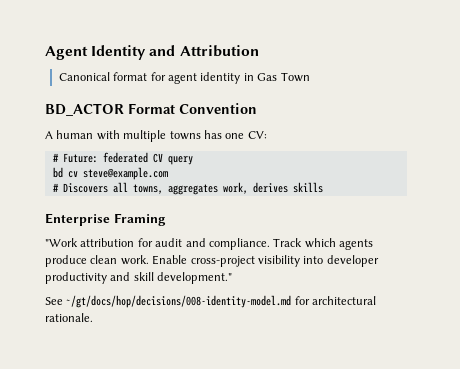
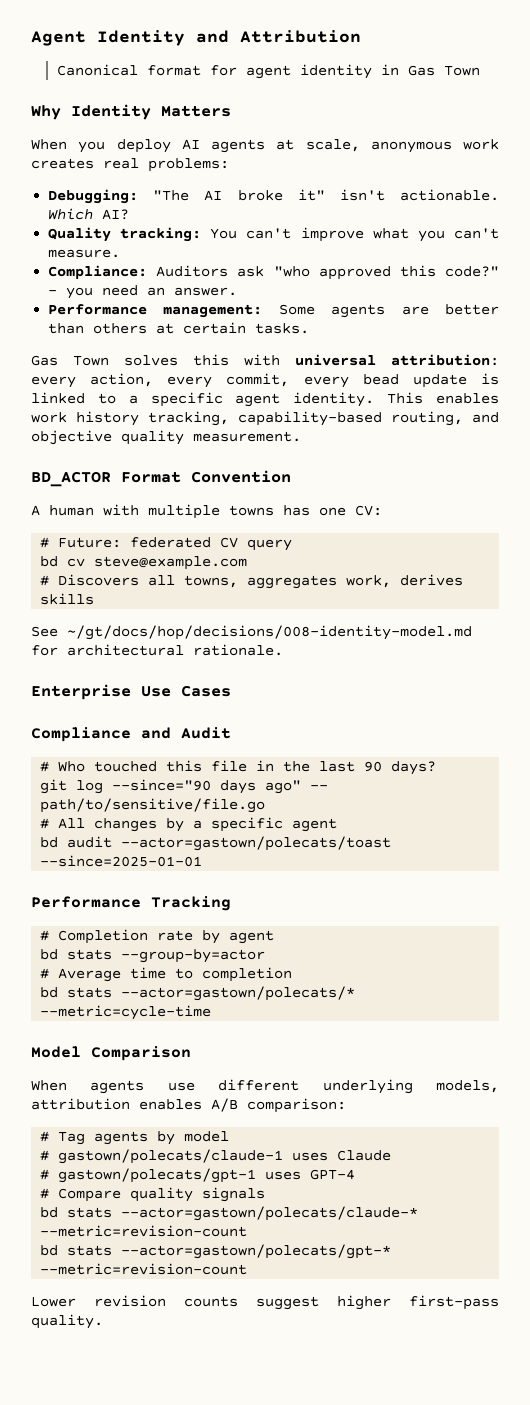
(310, 77) none -> [31,104,231,120] [31,139,499,153] [31,158,229,172] [48,189,499,204] [48,208,130,220] [48,227,499,242] [48,249,121,258] [48,265,499,280] [48,285,238,299] [48,304,499,318] [48,322,310,334] [31,354,499,366] [31,373,500,388] [31,392,499,407] [31,411,499,426] [31,430,301,445] // Why Identity Matters // When you deploy AI agents at scale, anonymous work creates real problems: // Debugging: "The AI broke it" isn't actionable. Which AI? // Quality tracking: You can't improve what you can't measure. // Compliance: Auditors ask "who approved this code?" - you need an answer. // Performance management: Some agents are better than others at certain tasks. // Gas Town solves this with universal attribution: every action, every commit, every bead update is linked to a specific agent identity. This enables work history tracking, capability-based routing, and objective quality measurement.
[45,213,166,226] [45,238,373,250] [45,255,379,267] [45,272,233,284] // Enterprise Framing // "Work attribution for audit and compliance. Track which agents produce clean work. Enable cross-project visibility into developer productivity and skill development." -> (95, 599) none
(93, 317) none -> [31,684,231,700] [31,727,231,742] [40,760,437,775] [40,779,329,794] [40,798,266,813] [40,817,338,832] [40,836,392,851] [40,855,203,867] [31,896,231,911] [40,929,275,944] [40,949,266,963] [40,967,293,982] [40,986,356,1001] [40,1005,212,1020] [31,1046,191,1061] [31,1079,499,1094] [31,1098,346,1113] [40,1131,230,1145] [40,1149,392,1164] [40,1168,356,1183] [40,1187,266,1202] [40,1206,419,1221] [40,1225,248,1237] [40,1244,392,1259] [40,1263,248,1275] [31,1295,499,1310] [31,1314,103,1329] // Enterprise Use Cases // Compliance and Audit // # Who touched this file in the last 90 days? // git log --since="90 days ago" -- path/to/sensitive/file.go // # All changes by a specific agent // bd audit --actor=gastown/polecats/toast --since=2025-01-01 // Performance Tracking // # Completion rate by agent // bd stats --group-by=actor // # Average time to completion // bd stats --actor=gastown/polecats/* --metric=cycle-time // Model Comparison // When agents use different underlying models, attribution enables A/B comparison: // # Tag agents by model // # gastown/polecats/claude-1 uses Claude // # gastown/polecats/gpt-1 uses GPT-4 // # Compare quality signals // bd stats --actor=gastown/polecats/claude-* --metric=revision-count // bd stats --actor=gastown/polecats/gpt-* --metric=revision-count // Lower revision counts suggest higher first-pass quality.

